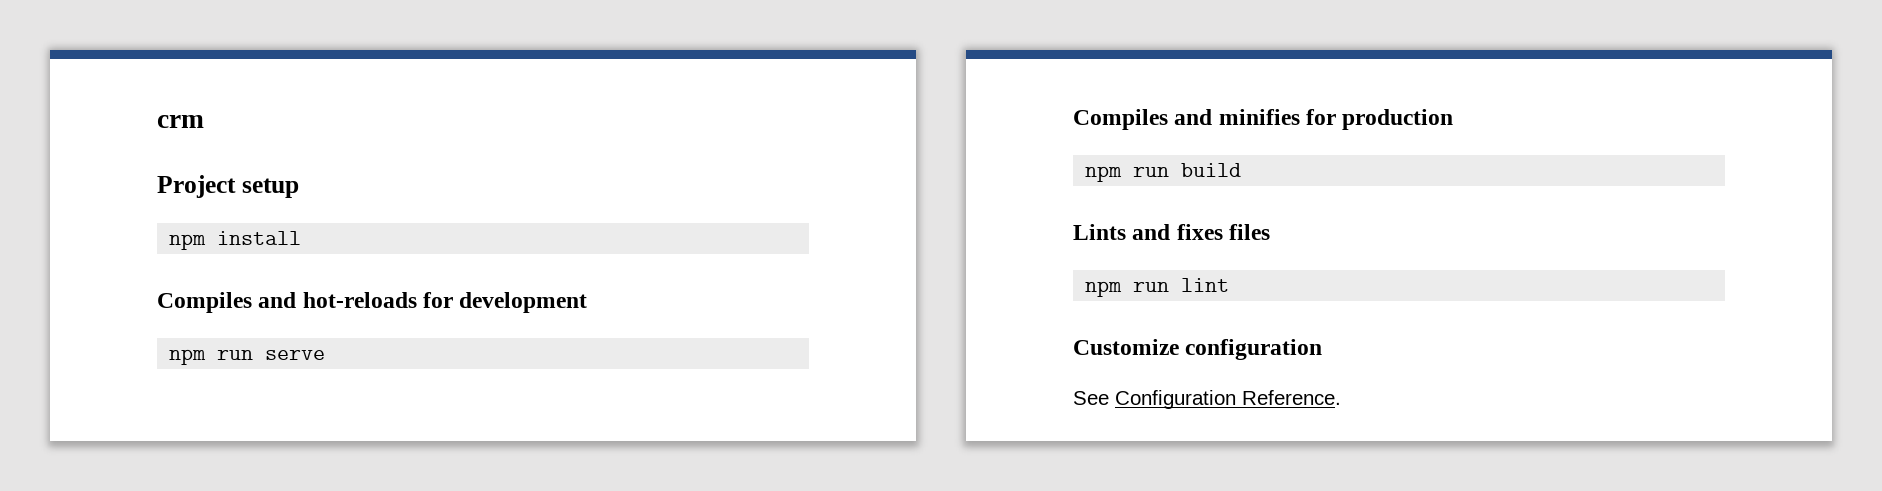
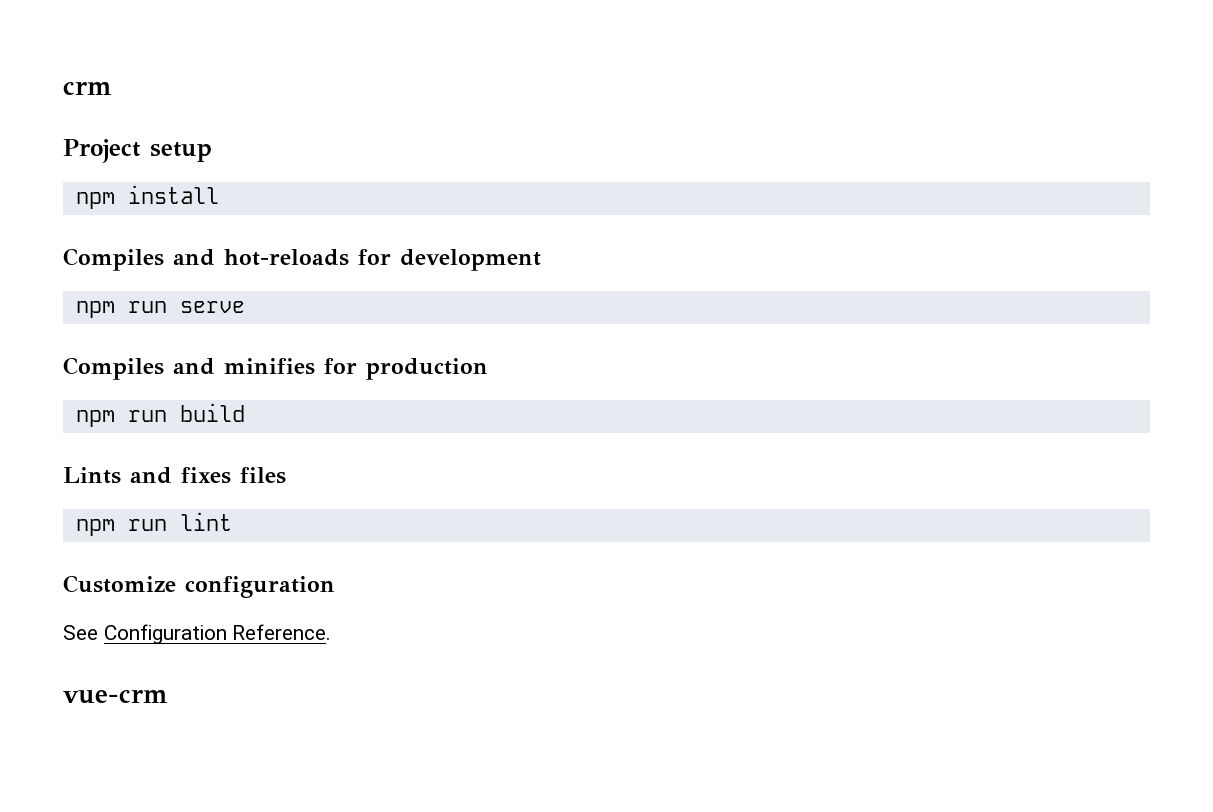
(1341, 397) none -> [63,689,168,704] // vue-crm

